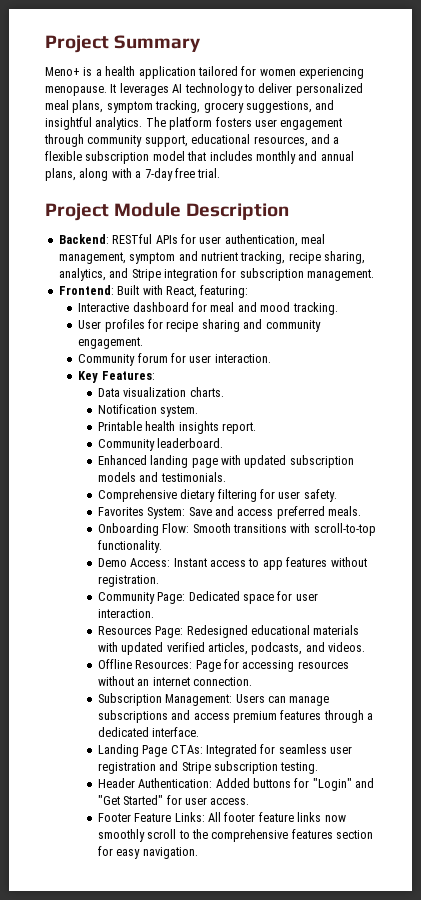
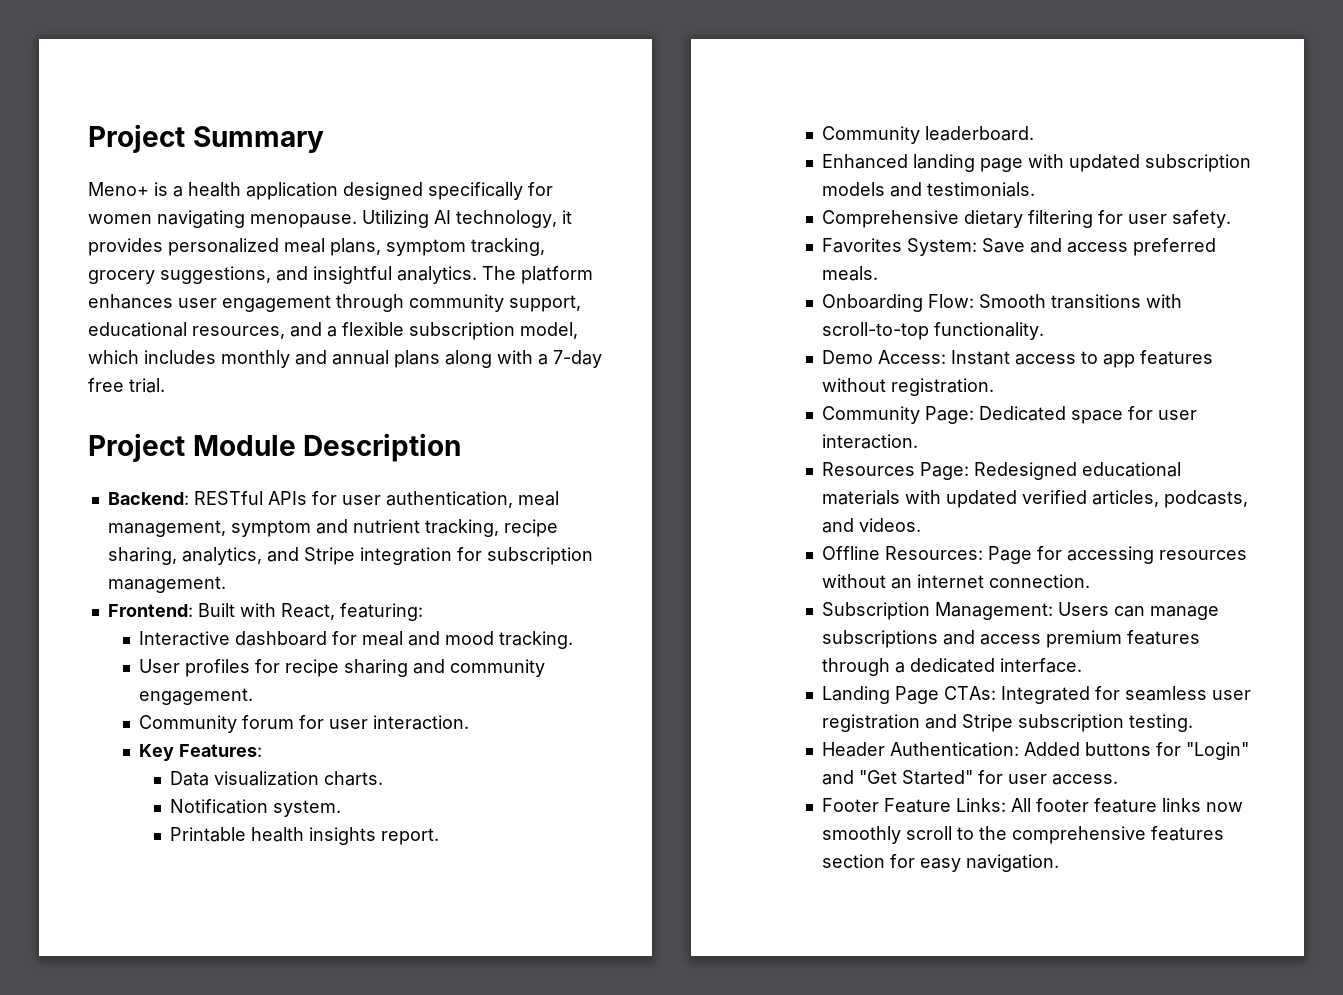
[197,66,364,79] [45,83,293,96] tailored for women experiencing menopause. It leverages AI technology to deliver -> [343,182,553,200] [88,210,572,228] [88,238,163,256] designed specifically for women navigating menopause. Utilizing AI technology, it provides
[215,117,252,127] fosters -> [88,294,173,309] enhances
[152,151,207,161] model that -> [520,322,578,339] [88,350,139,364] model, which
[45,168,76,181] plans, -> [394,350,440,368] plans

